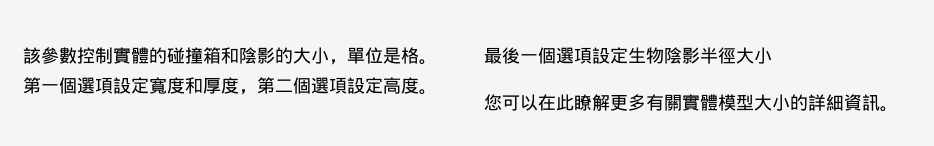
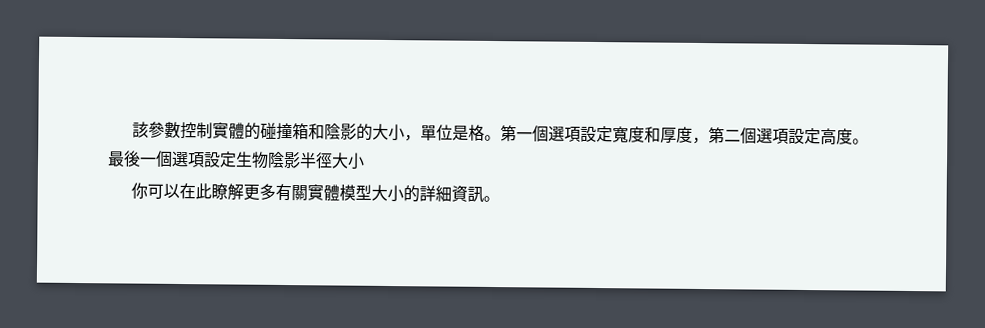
[484,94,502,111] 您 -> [130,182,148,199] 你

